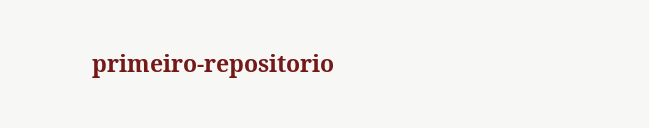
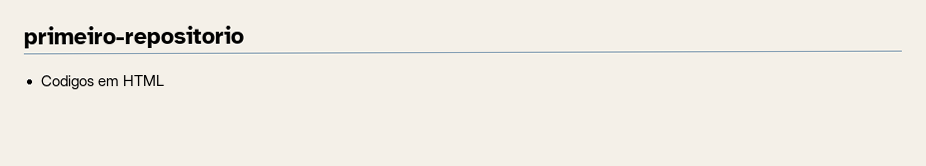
(334, 66) none -> [39,74,165,90] // Codigos em HTML

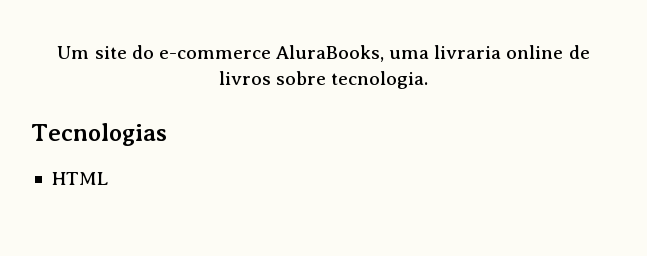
[23,25,244,49] [39,75,120,90] primeiro-repositorio // Codigos em -> [57,45,590,62] [218,71,429,89] [31,123,167,146] Um site do e-commerce AluraBooks, uma livraria online de livros sobre tecnologia. // Tecnologias //

